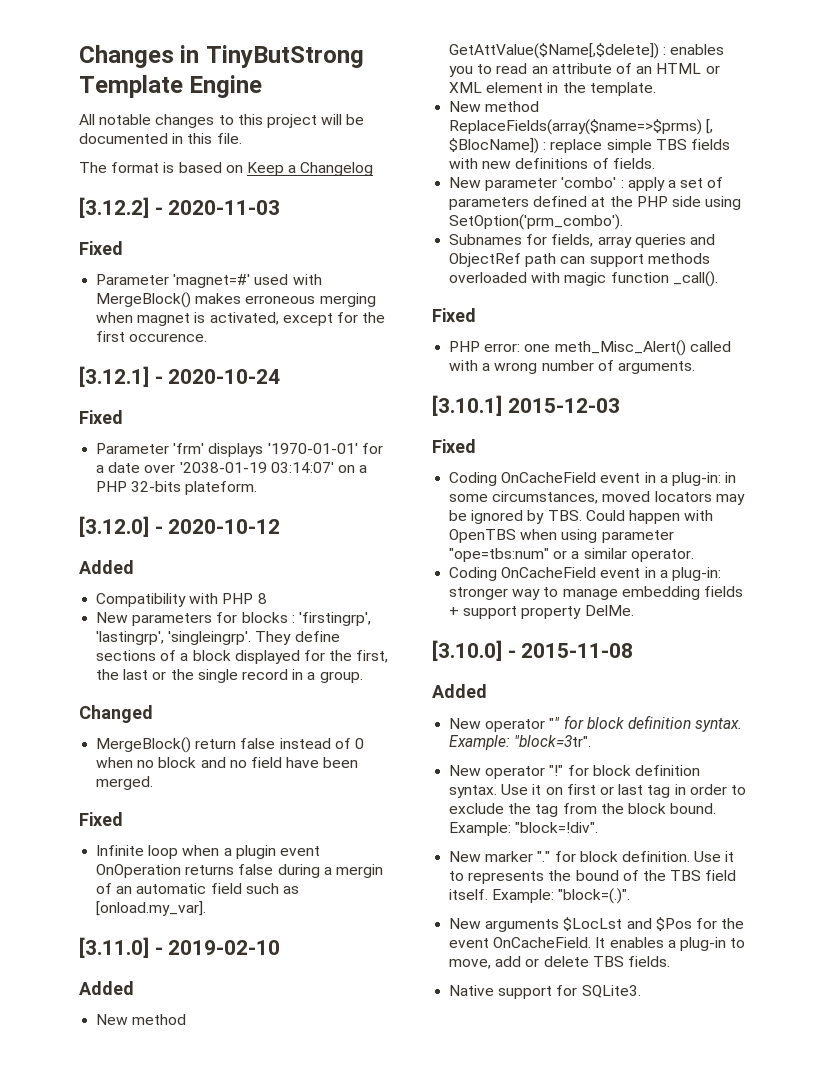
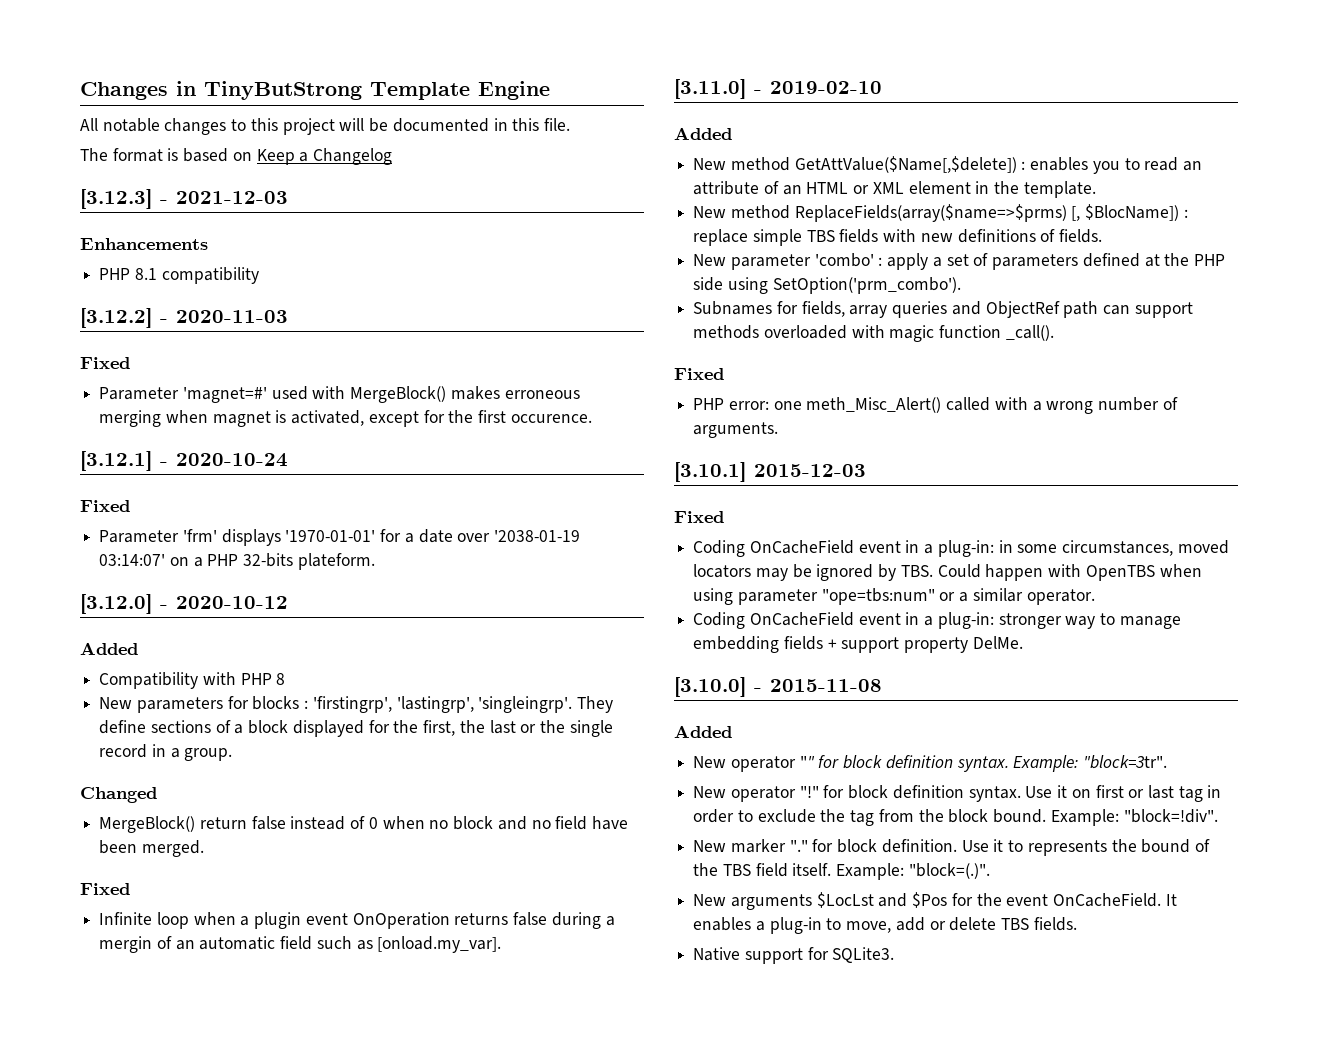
(374, 169) none -> [80,189,288,209] [80,238,208,250] [99,267,259,284] // [3.12.3] - 2021-12-03 // Enhancements // PHP 8.1 compatibility

